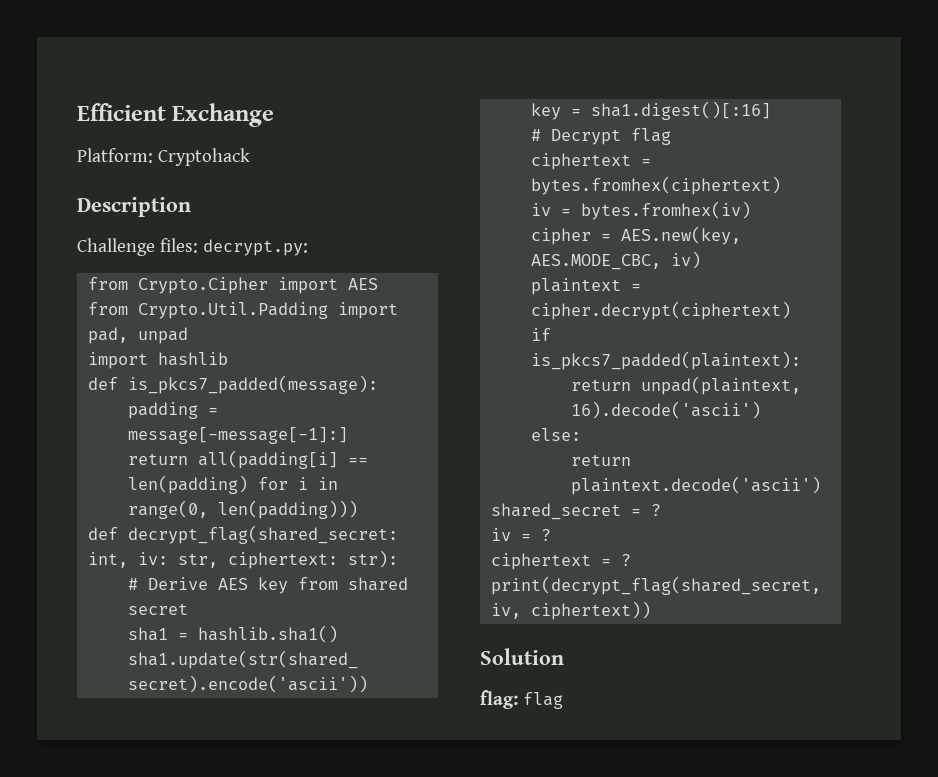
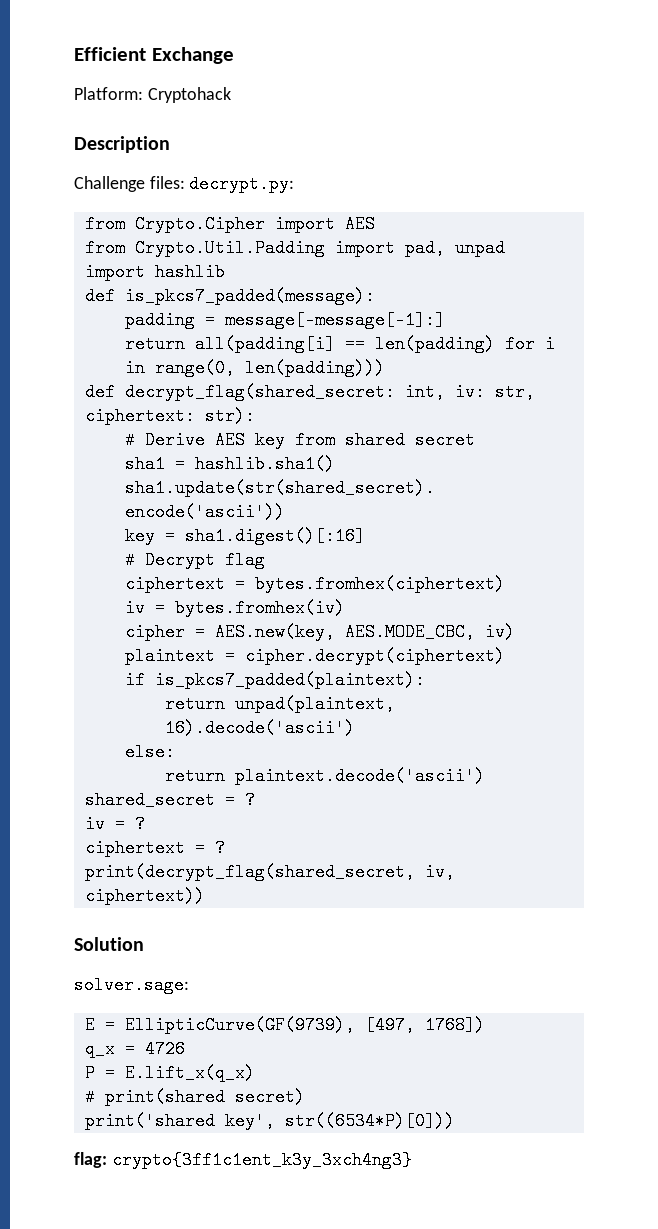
(564, 656) none -> [74,976,189,994] [84,1016,485,1034] [84,1040,185,1058] [84,1064,255,1082] [84,1088,305,1106] [84,1112,455,1130] // solver.sage: // E = EllipticCurve(GF(9739), [497, 1768]) // q_x = 4726 // P = E.lift_x(q_x) // # print(shared secret) // print('shared key', str((6534*P)[0]))
[522,692,563,709] flag -> [111,1151,412,1169] crypto{3ff1c1ent_k3y_3xch4ng3}

